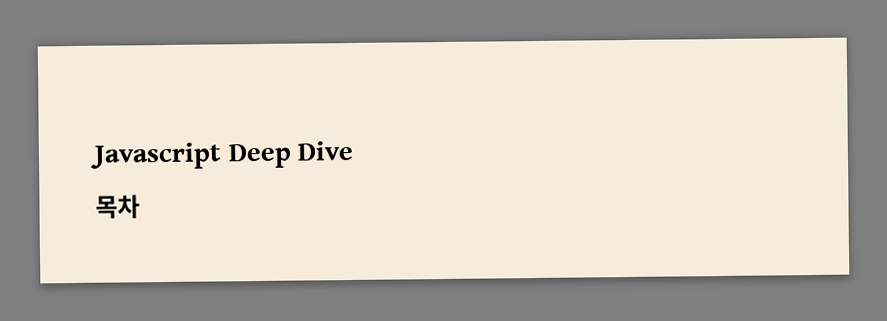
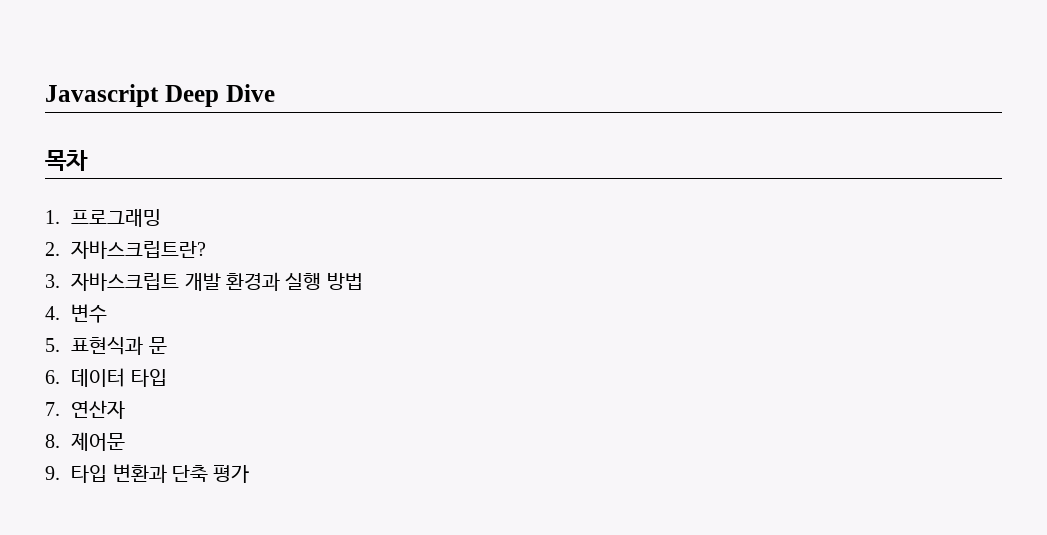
(140, 206) none -> [45,209,162,227] [45,241,207,259] [45,272,363,291] [45,304,108,323] [45,336,167,355] [45,368,167,387] [45,400,126,419] [45,432,126,451] [45,464,250,483] // 1. 프로그래밍 // 2. 자바스크립트란? // 3. 자바스크립트 개발 환경과 실행 방법 // 4. 변수 // 5. 표현식과 문 // 6. 데이터 타입 // 7. 연산자 // 8. 제어문 // 9. 타입 변환과 단축 평가

